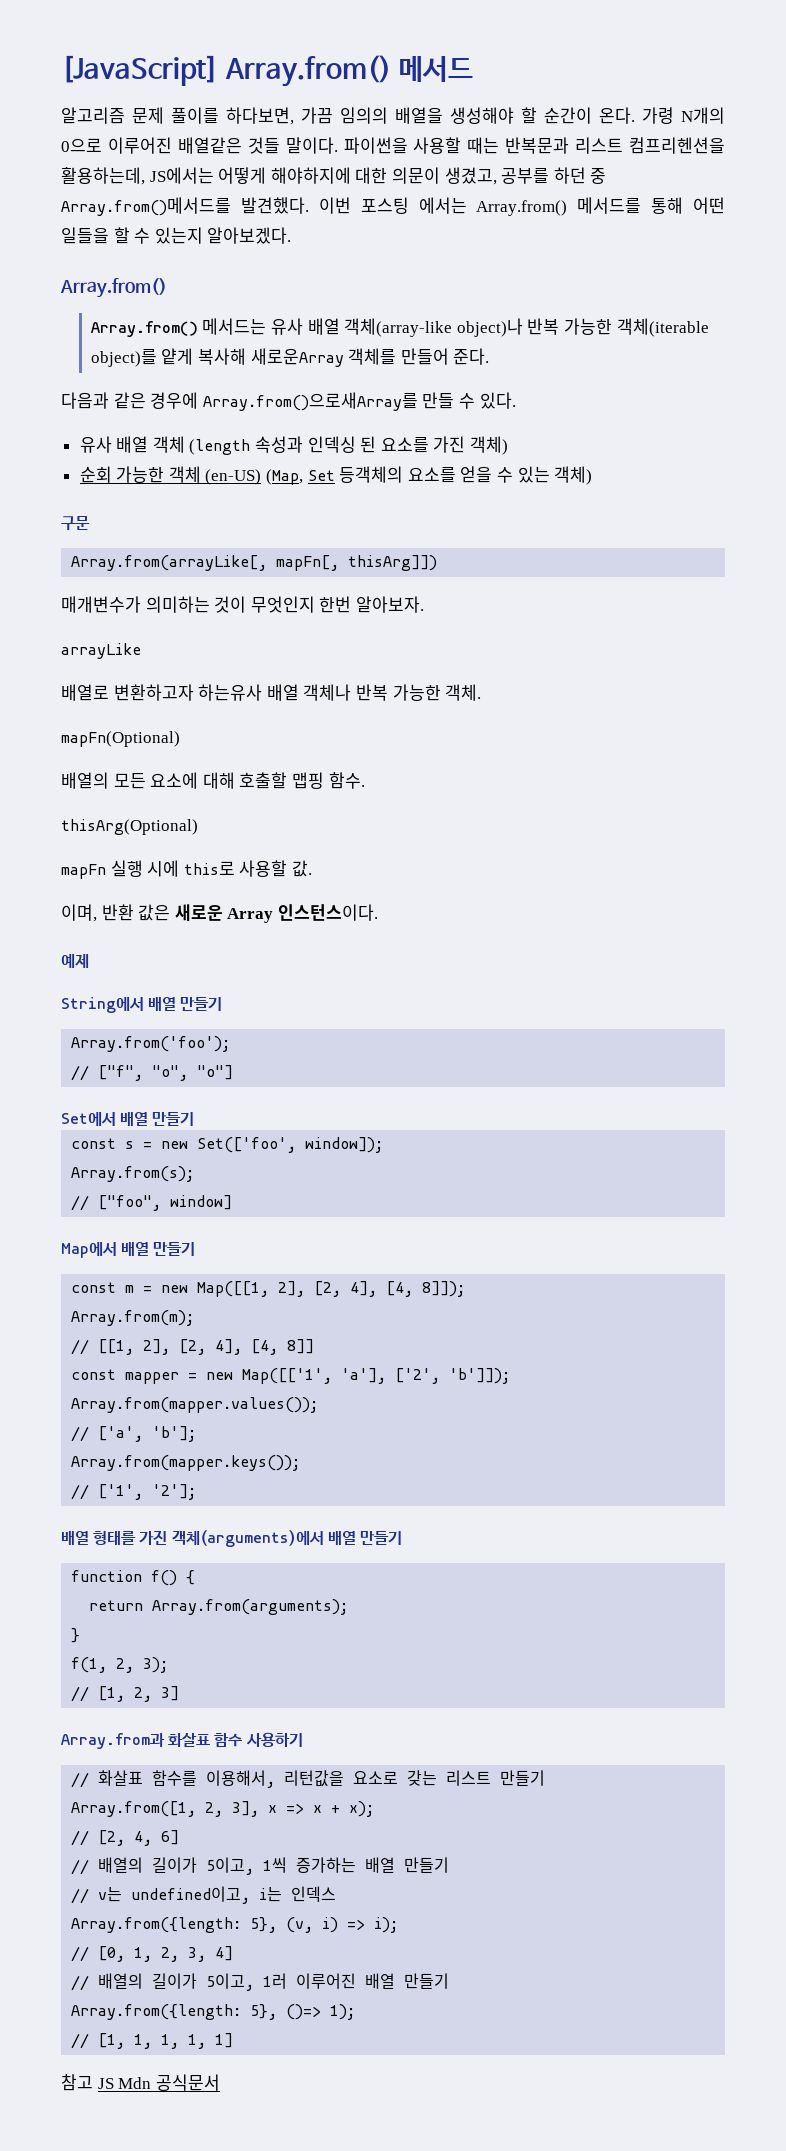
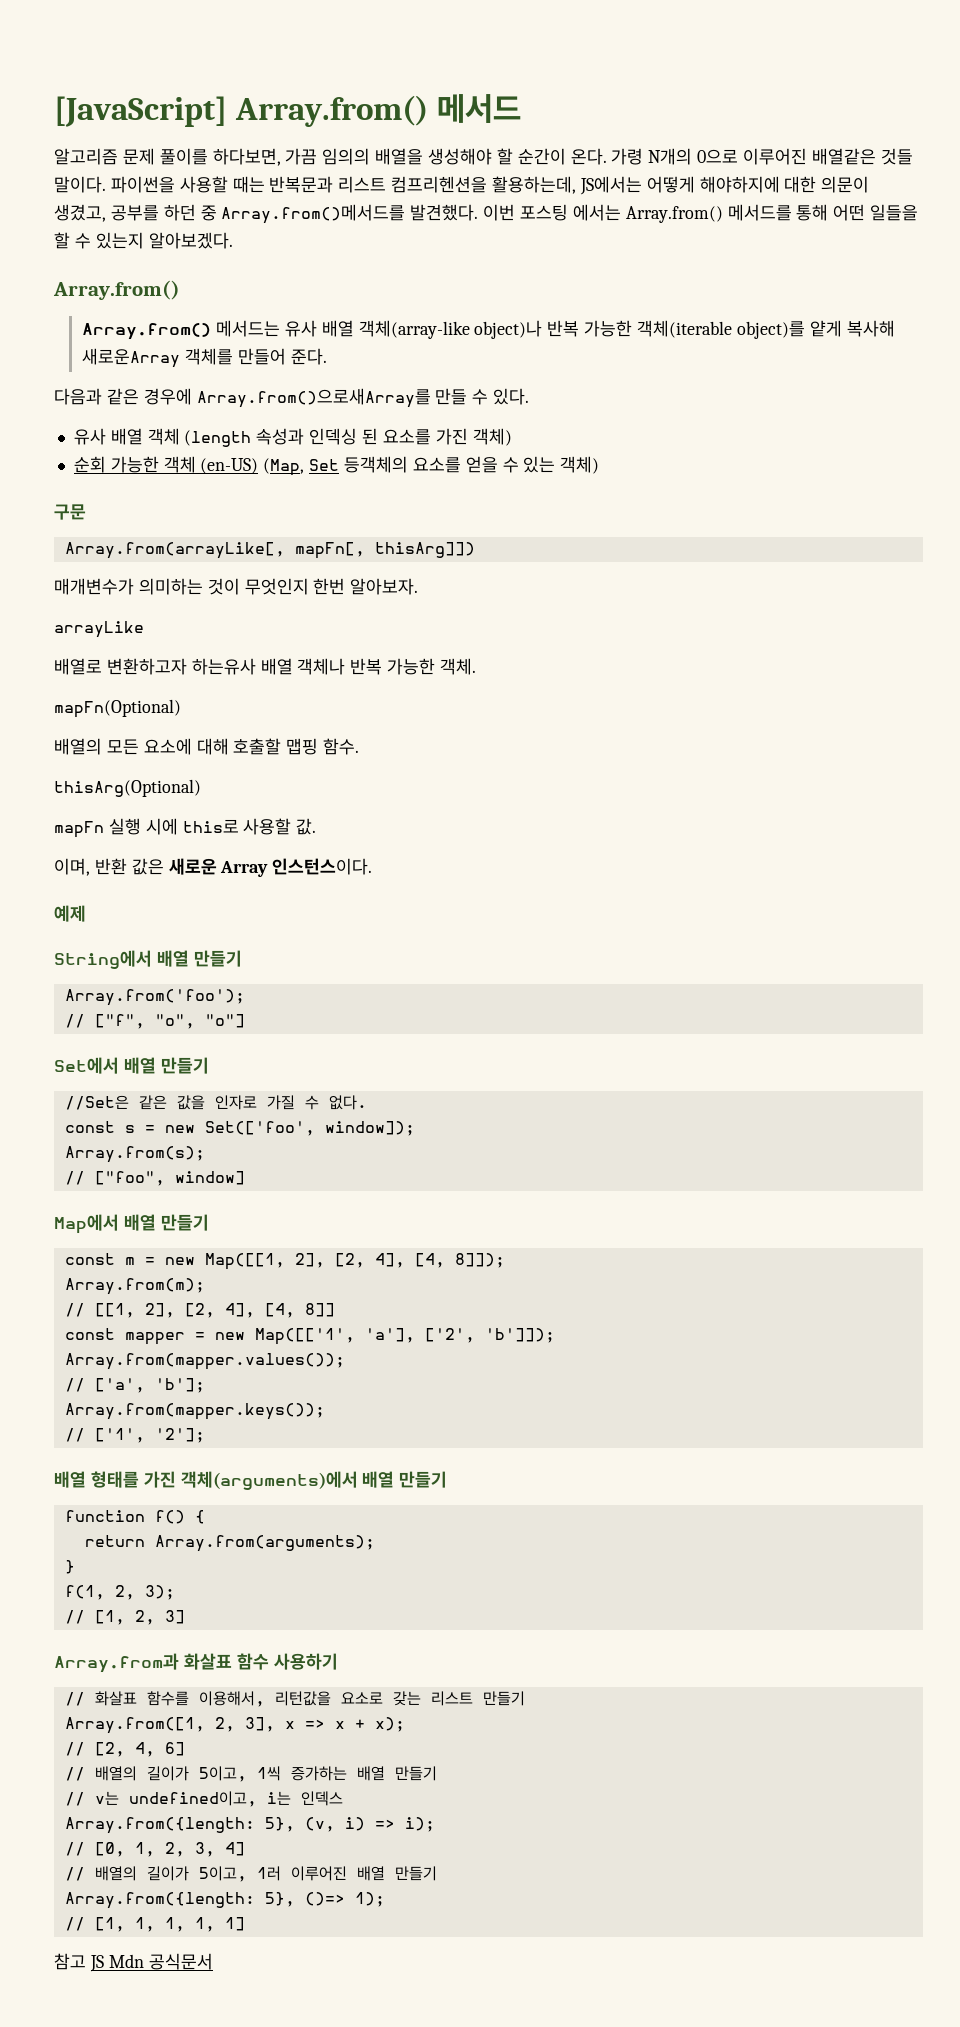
(195, 1119) none -> [64,1095,367,1110] // //Set은 같은 값을 인자로 가질 수 없다.

